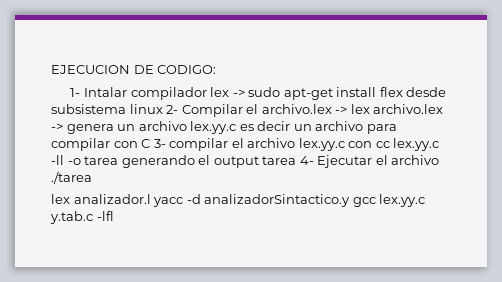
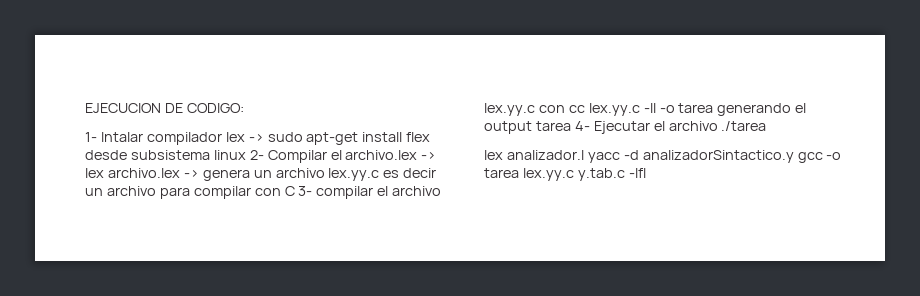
(376, 202) none -> [826,152,842,160] [484,168,519,178] -o tarea

